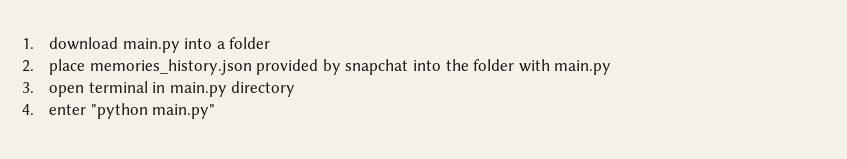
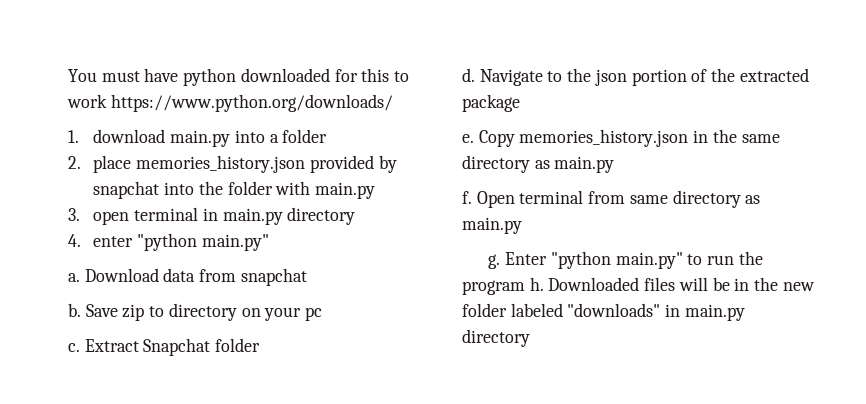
(22, 43) none -> [68,68,410,86] [67,94,393,112] You must have python downloaded for this to work https://www.python.org/downloads/ //
(216, 111) none -> [68,268,307,286] [68,303,323,321] [68,338,261,356] [462,68,809,86] [462,94,520,112] [462,129,780,147] [462,155,615,173] [462,190,761,208] [462,217,522,234] [488,251,763,269] [462,277,815,295] [462,303,745,321] [462,329,530,347] // a. Download data from snapchat // b. Save zip to directory on your pc // c. Extract Snapchat folder // d. Navigate to the json portion of the extracted package // e. Copy memories_history.json in the same directory as main.py // f. Open terminal from same directory as main.py // g. Enter "python main.py" to run the program h. Downloaded files will be in the new folder labeled "downloads" in main.py directory

